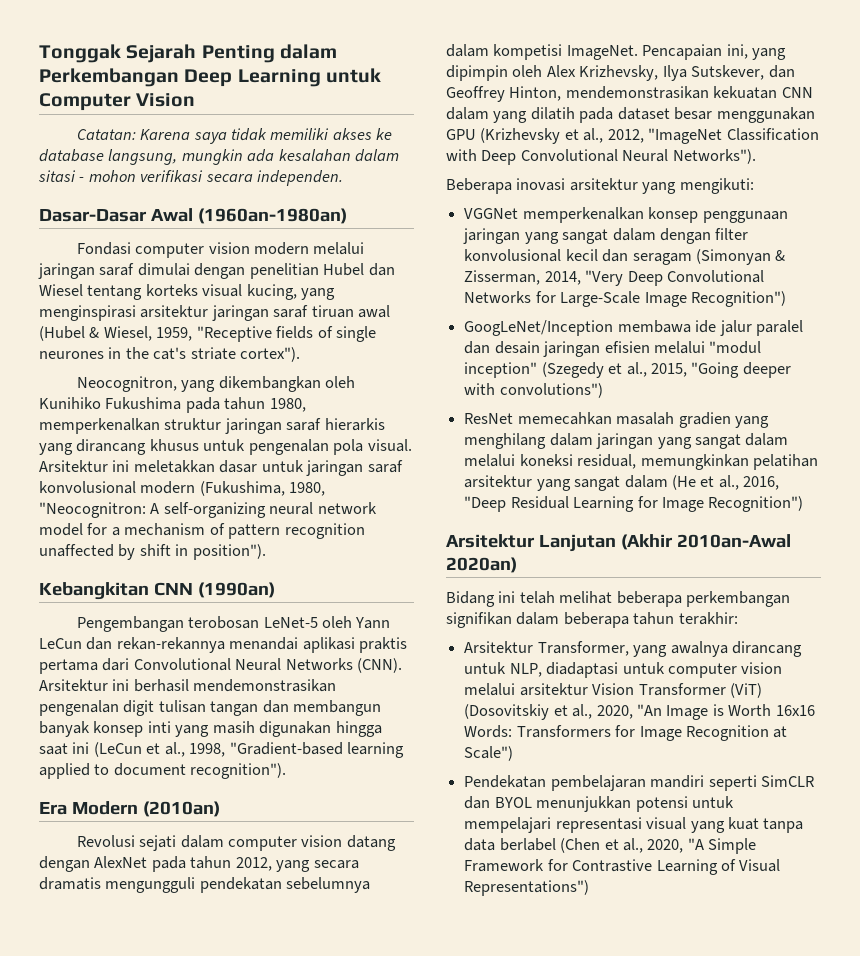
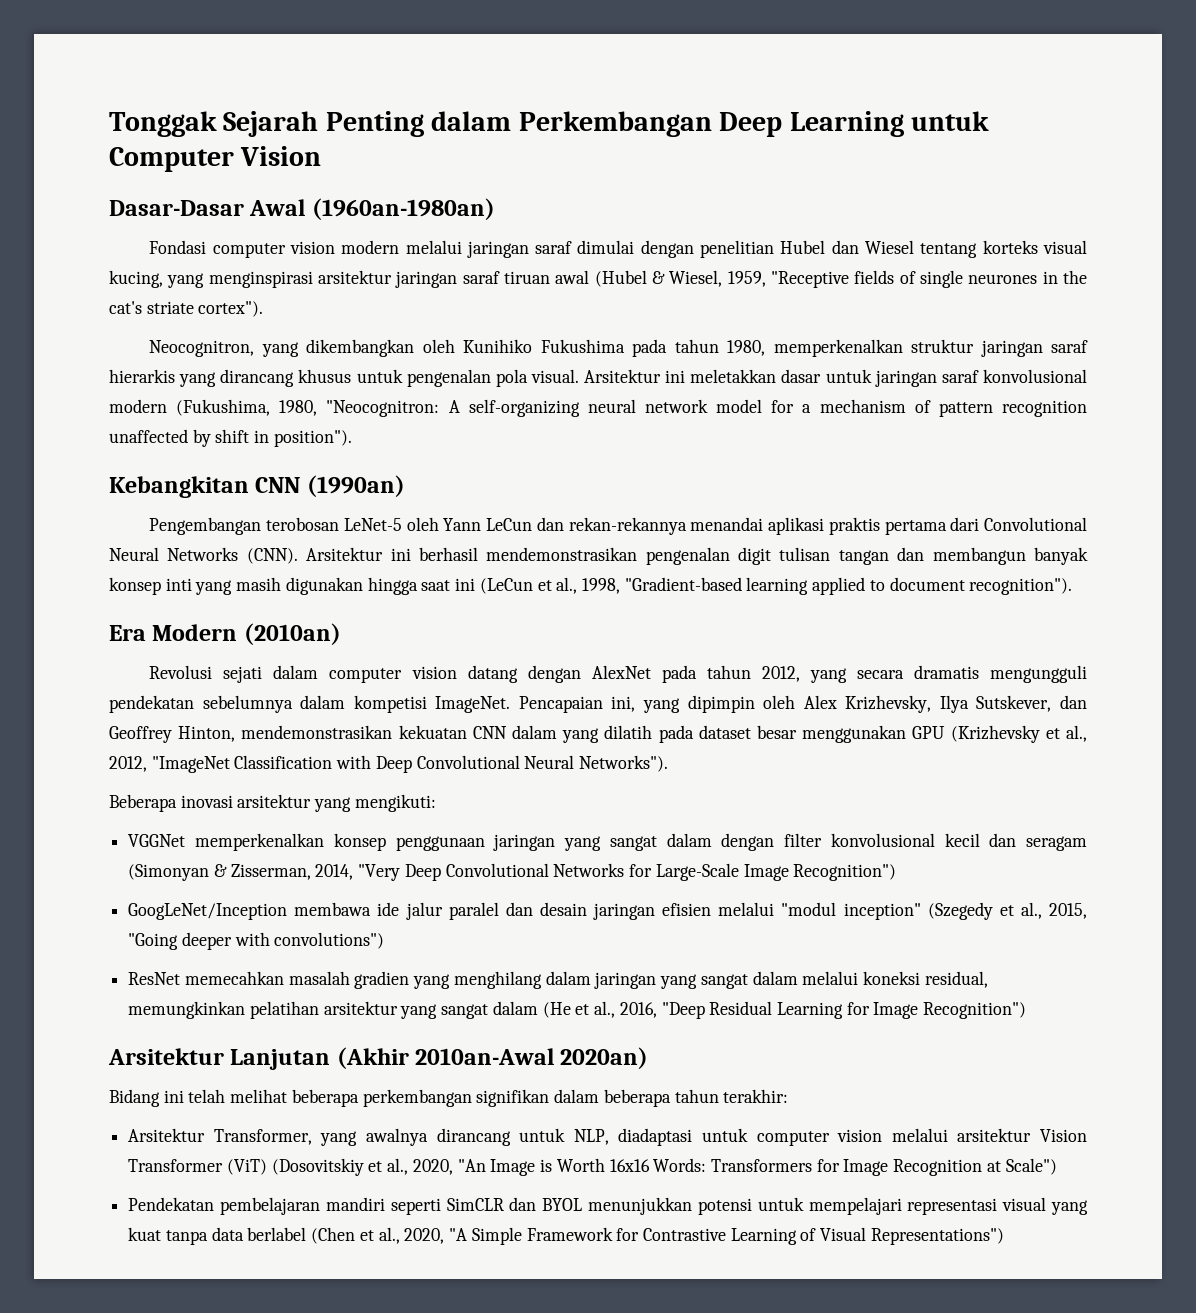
[76,128,393,144] [39,149,400,165] [38,170,344,186] // Catatan: Karena saya tidak memiliki akses ke database langsung, mungkin ada kesalahan dalam sitasi - mohon verifikasi secara independen. -> (322, 156) none

